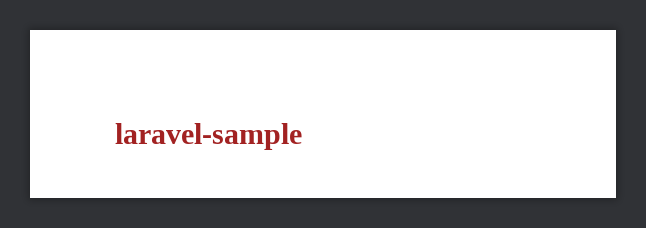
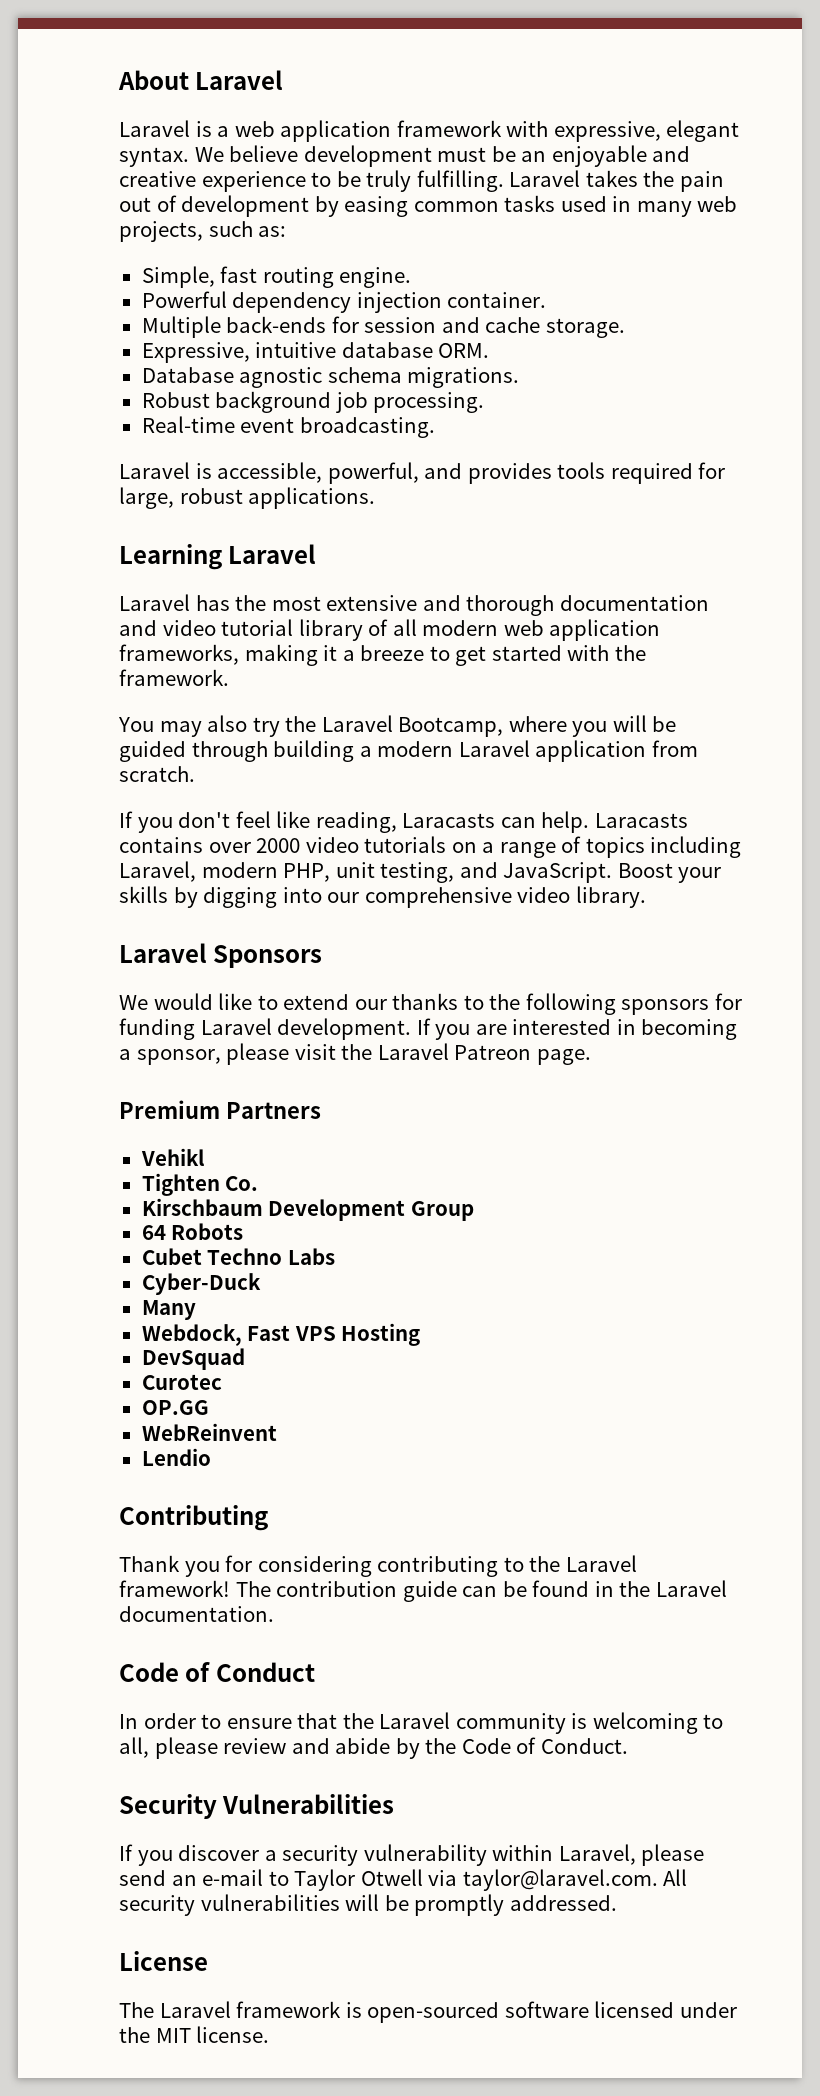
[115,123,302,150] laravel-sample -> [118,70,284,90] [119,120,740,142] [119,145,691,167] [119,170,724,192] [119,195,738,217] [119,221,287,242] [141,266,412,288] [141,291,547,313] [141,316,625,338] [141,342,490,363] [141,367,520,388] [141,391,485,413] [141,416,435,438] [119,462,726,484] [119,487,376,509] [119,544,317,570] [119,594,709,616] [119,619,661,641] [119,644,646,666] [119,669,229,686] [118,715,677,737] [119,740,698,762] [119,766,195,782] [119,811,688,833] [119,836,742,858] [119,861,722,883] [119,886,646,908] [119,943,323,968] [119,993,742,1015] [119,1018,738,1040] [119,1043,591,1065] [119,1100,321,1119] [140,1148,204,1166] [141,1173,259,1196] [141,1198,474,1221] [141,1223,244,1240] [141,1248,335,1265] [141,1273,261,1295] [141,1300,196,1320] [141,1323,421,1346] [141,1348,245,1370] [141,1374,222,1390] [141,1400,209,1415] [141,1423,277,1441] [141,1448,211,1466] [119,1505,268,1531] [119,1555,637,1577] [119,1580,727,1602] [119,1606,274,1622] [119,1662,315,1682] [119,1712,724,1734] [119,1737,628,1759] [119,1794,395,1819] [119,1844,705,1866] [119,1869,688,1891] [119,1894,617,1916] [119,1951,208,1971] [119,2001,737,2023] [119,2026,270,2043] About Laravel // Laravel is a web application framework with expressive, elegant syntax. We believe development must be an enjoyable and creative experience to be truly fulfilling. Laravel takes the pain out of development by easing common tasks used in many web projects, such as: // Simple, fast routing engine. // Powerful dependency injection container. // Multiple back-ends for session and cache storage. // Expressive, intuitive database ORM. // Database agnostic schema migrations. // Robust background job processing. // Real-time event broadcasting. // Laravel is accessible, powerful, and provides tools required for large, robust applications. // Learning Laravel // Laravel has the most extensive and thorough documentation and video tutorial library of all modern web application frameworks, making it a breeze to get started with the framework. // You may also try the Laravel Bootcamp, where you will be guided through building a modern Laravel application from scratch. // If you don't feel like reading, Laracasts can help. Laracasts contains over 2000 video tutorials on a range of topics including Laravel, modern PHP, unit testing, and JavaScript. Boost your skills by digging into our comprehensive video library. // Laravel Sponsors // We would like to extend our thanks to the following sponsors for funding Laravel development. If you are interested in becoming a sponsor, please visit the Laravel Patreon page. // Premium Partners // Vehikl // Tighten Co. // Kirschbaum Development Group // 64 Robots // Cubet Techno Labs // Cyber-Duck // Many // Webdock, Fast VPS Hosting // DevSquad // Curotec // OP.GG // WebReinvent // Lendio // Contributing // Thank you for considering contributing to the Laravel framework! The contribution guide can be found in the Laravel documentation. // Code of Conduct // In order to ensure that the Laravel community is welcoming to all, please review and abide by the Code of Conduct. // Security Vulnerabilities // If you discover a security vulnerability within Laravel, please send an e-mail to Taylor Otwell via taylor@laravel.com. All security vulnerabilities will be promptly addressed. // License // The Laravel framework is open-sourced software licensed under the MIT license.

